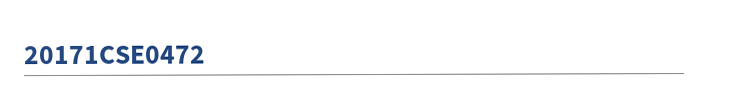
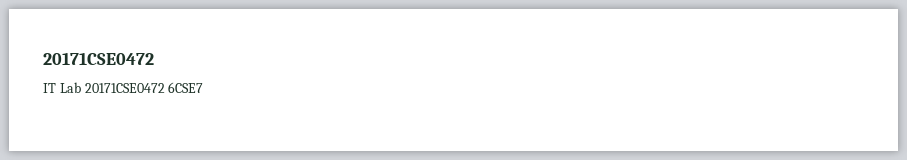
[23,45,206,65] 20171CSE0472 -> [43,52,154,65] [43,82,204,93] 20171CSE0472 // IT Lab 20171CSE0472 6CSE7

